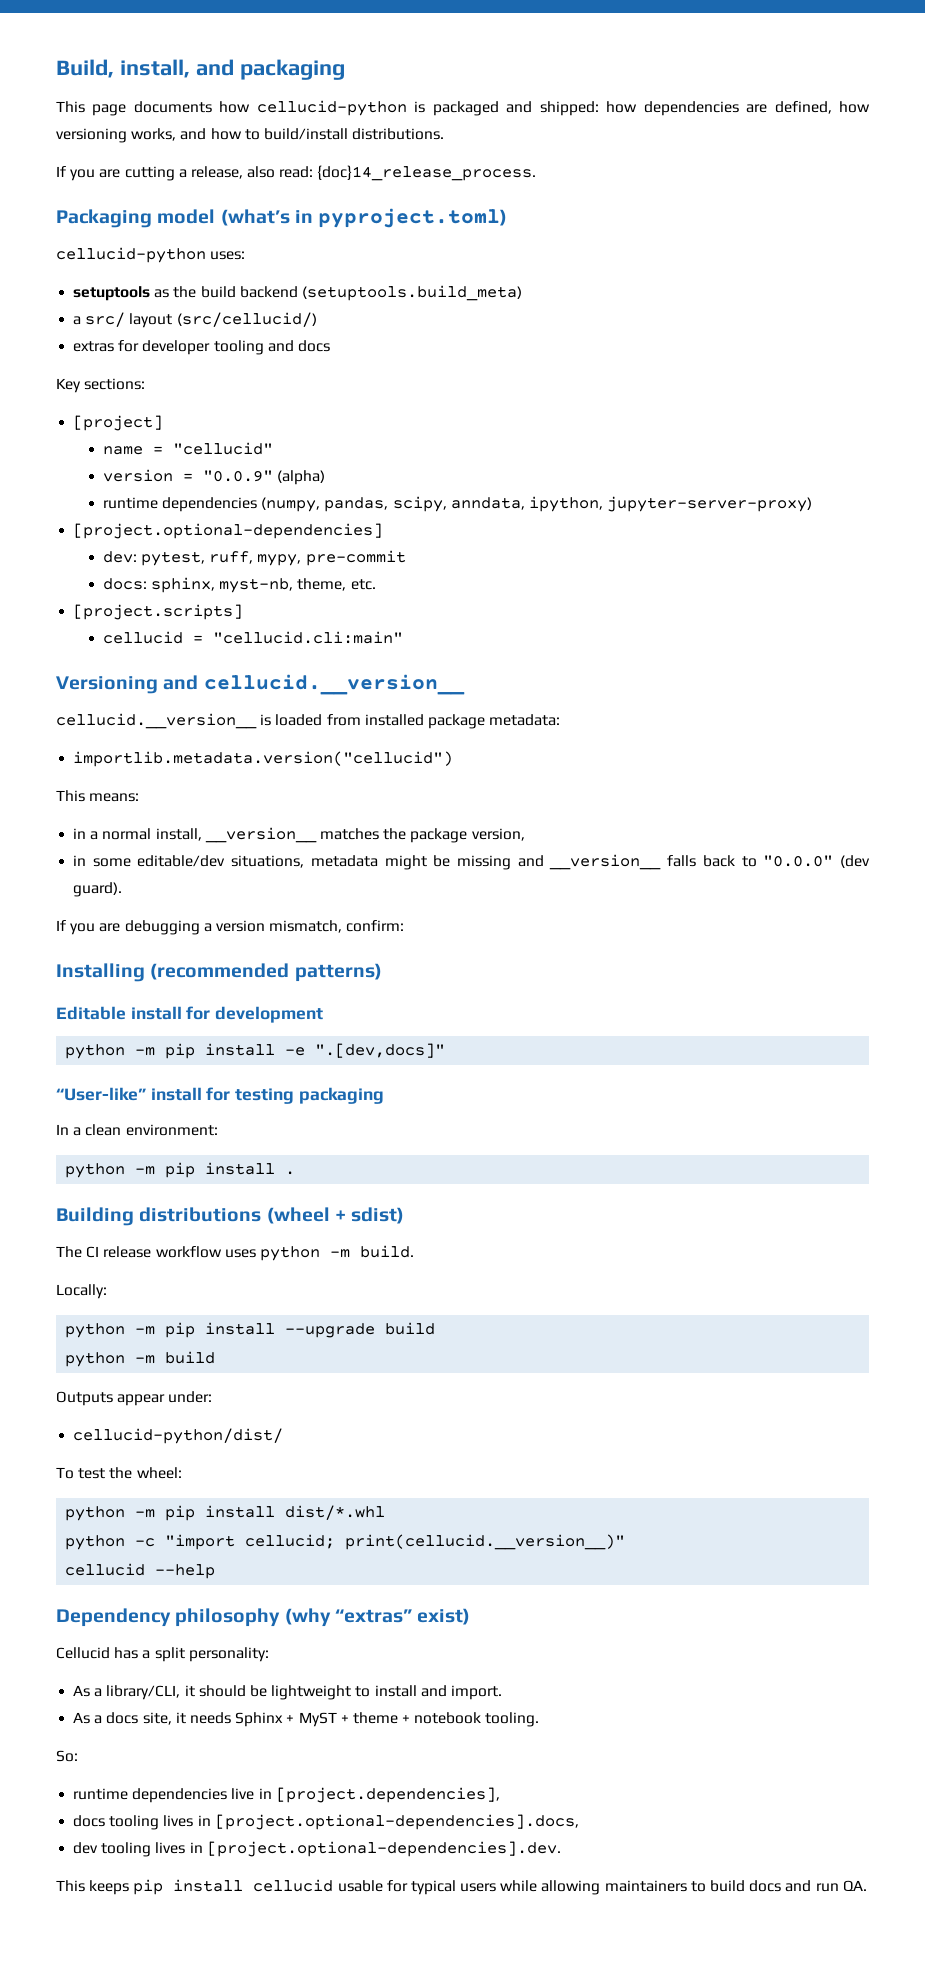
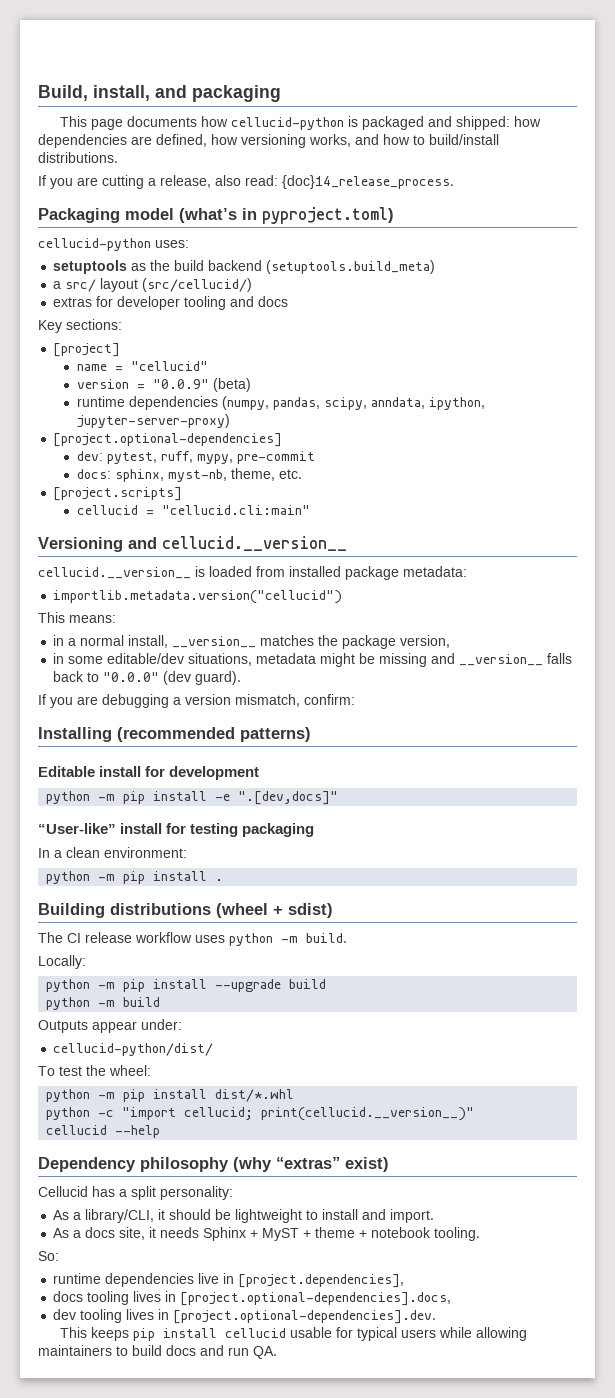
[276,470,325,485] (alpha) -> [212,378,251,392] (beta)

